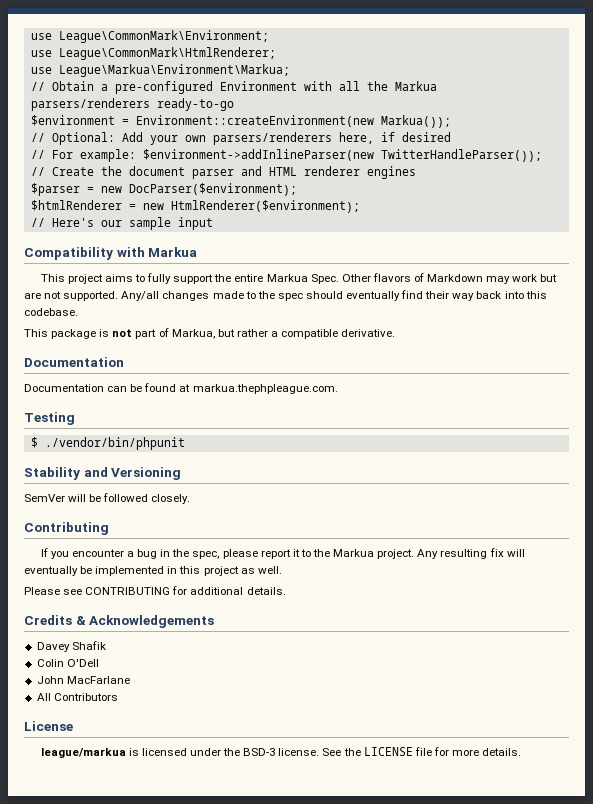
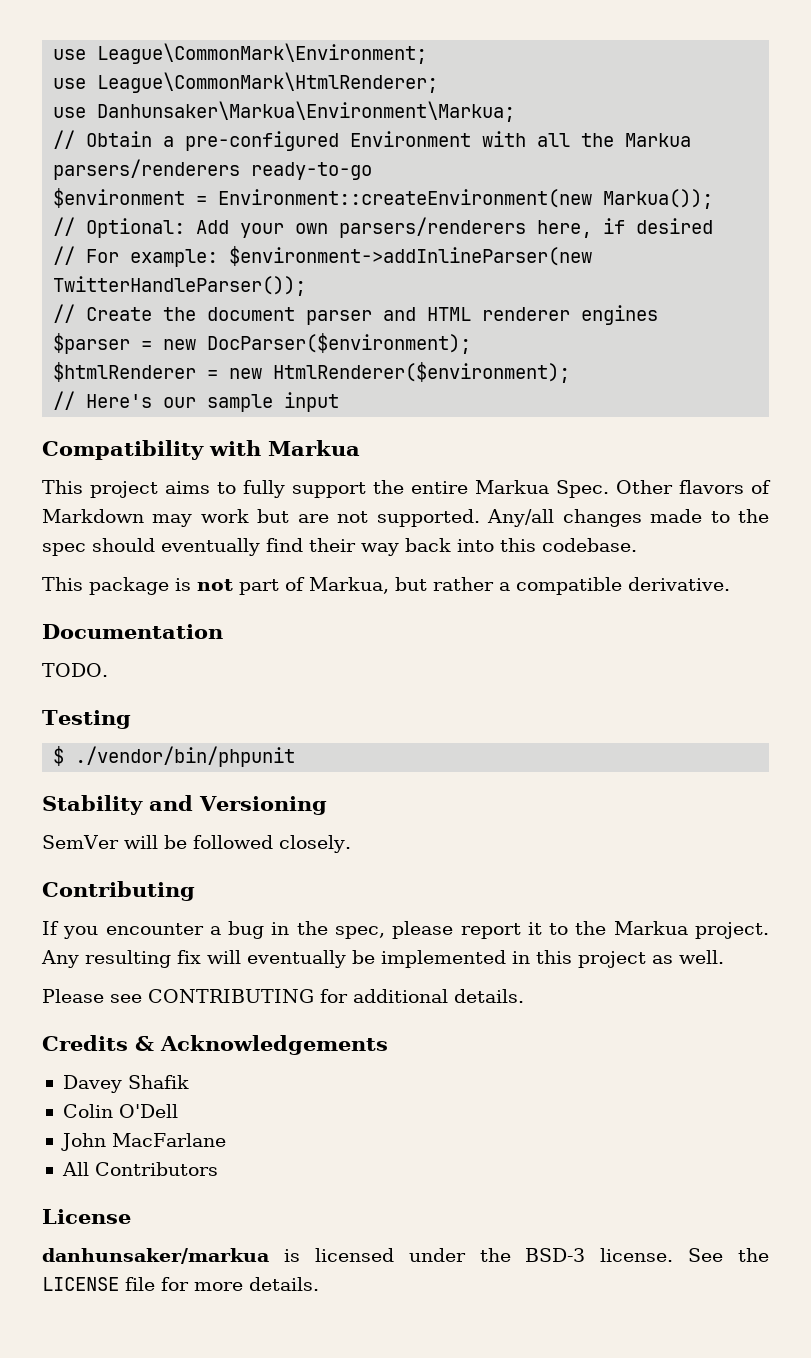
[58,64,290,77] League\Markua\Environment\Markua; -> [97,101,516,122] Danhunsaker\Markua\Environment\Markua;
[24,383,338,394] Documentation can be found at markua.thephpleague.com. -> [42,663,108,677] TODO.
[40,748,126,758] league/markua -> [42,1248,269,1264] danhunsaker/markua

